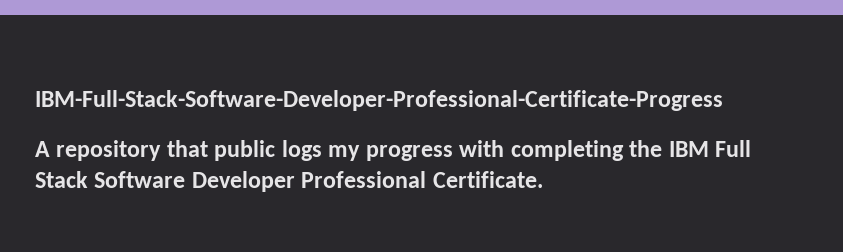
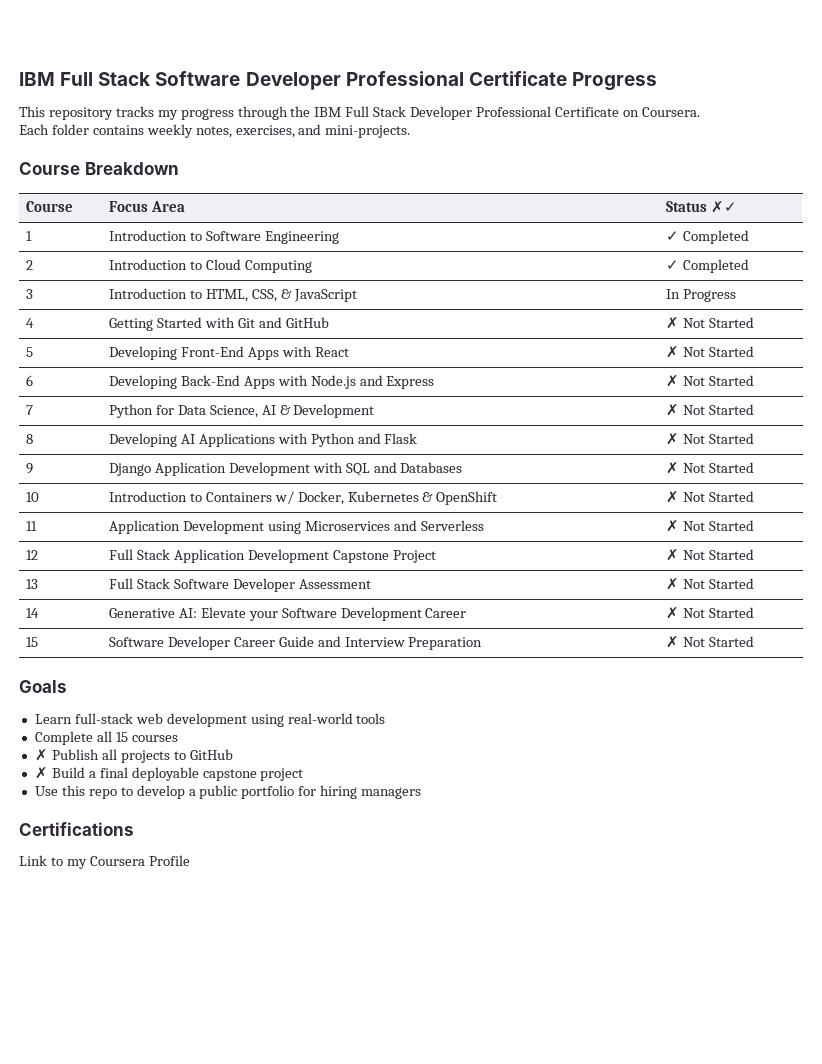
[35,90,723,111] [35,140,663,161] IBM-Full-Stack-Software-Developer-Professional-Certificate-Progress // A repository that public logs my progress with completing the -> (19, 79) none
[432,171,543,188] Certificate. -> [468,71,657,91] [19,106,700,120] [19,124,411,138] [19,162,179,175] [25,201,73,212] [108,201,185,212] [665,201,737,213] [25,231,32,241] [108,230,339,244] [665,230,749,244] [25,260,33,270] [108,259,312,273] [665,259,749,273] [25,289,33,299] [108,288,357,302] [665,289,736,302] [25,318,34,328] [108,317,329,331] [665,317,754,329] [25,347,33,357] [108,346,349,360] [665,346,754,358] [25,375,33,386] [108,375,435,389] [665,375,754,387] [25,405,33,415] [108,404,375,418] [665,404,754,416] [25,434,33,444] [108,433,418,447] [665,433,754,445] [25,463,33,474] [108,462,463,476] [665,462,754,474] [25,492,39,502] [108,491,498,505] [665,491,754,503] [25,521,37,531] [108,520,484,534] [665,520,754,532] [25,550,38,560] [108,549,436,563] [665,549,754,561] [25,579,38,589] [108,578,371,592] [665,578,754,590] [25,608,39,618] [108,607,467,621] [665,607,754,619] [25,637,38,647] [108,636,483,650] [665,636,754,648] [19,680,67,693] [34,713,386,727] [34,731,178,745] [34,749,233,763] [34,767,304,781] [34,785,422,799] [19,822,134,836] [19,855,190,869] Certificate Progress // This repository tracks my progress through the IBM Full Stack Developer Professional Certificate on Coursera. // Each folder contains weekly notes, exercises, and mini-projects. // Course Breakdown // Course | Focus Area | Status ✗✓ // 1 | Introduction to Software Engineering | ✓ Completed // 2 | Introduction to Cloud Computing | ✓ Completed // 3 | Introduction to HTML, CSS, & JavaScript | In Progress // 4 | Getting Started with Git and GitHub | ✗ Not Started // 5 | Developing Front-End Apps with React | ✗ Not Started // 6 | Developing Back-End Apps with Node.js and Express | ✗ Not Started // 7 | Python for Data Science, AI & Development | ✗ Not Started // 8 | Developing AI Applications with Python and Flask | ✗ Not Started // 9 | Django Application Development with SQL and Databases | ✗ Not Started // 10 | Introduction to Containers w/ Docker, Kubernetes & OpenShift | ✗ Not Started // 11 | Application Development using Microservices and Serverless | ✗ Not Started // 12 | Full Stack Application Development Capstone Project | ✗ Not Started // 13 | Full Stack Software Developer Assessment | ✗ Not Started // 14 | Generative AI: Elevate your Software Development Career | ✗ Not Started // 15 | Software Developer Career Guide and Interview Preparation | ✗ Not Started // Goals // Learn full-stack web development using real-world tools // Complete all 15 courses // ✗ Publish all projects to GitHub // ✗ Build a final deployable capstone project // Use this repo to develop a public portfolio for hiring managers // Certifications // Link to my Coursera Profile

